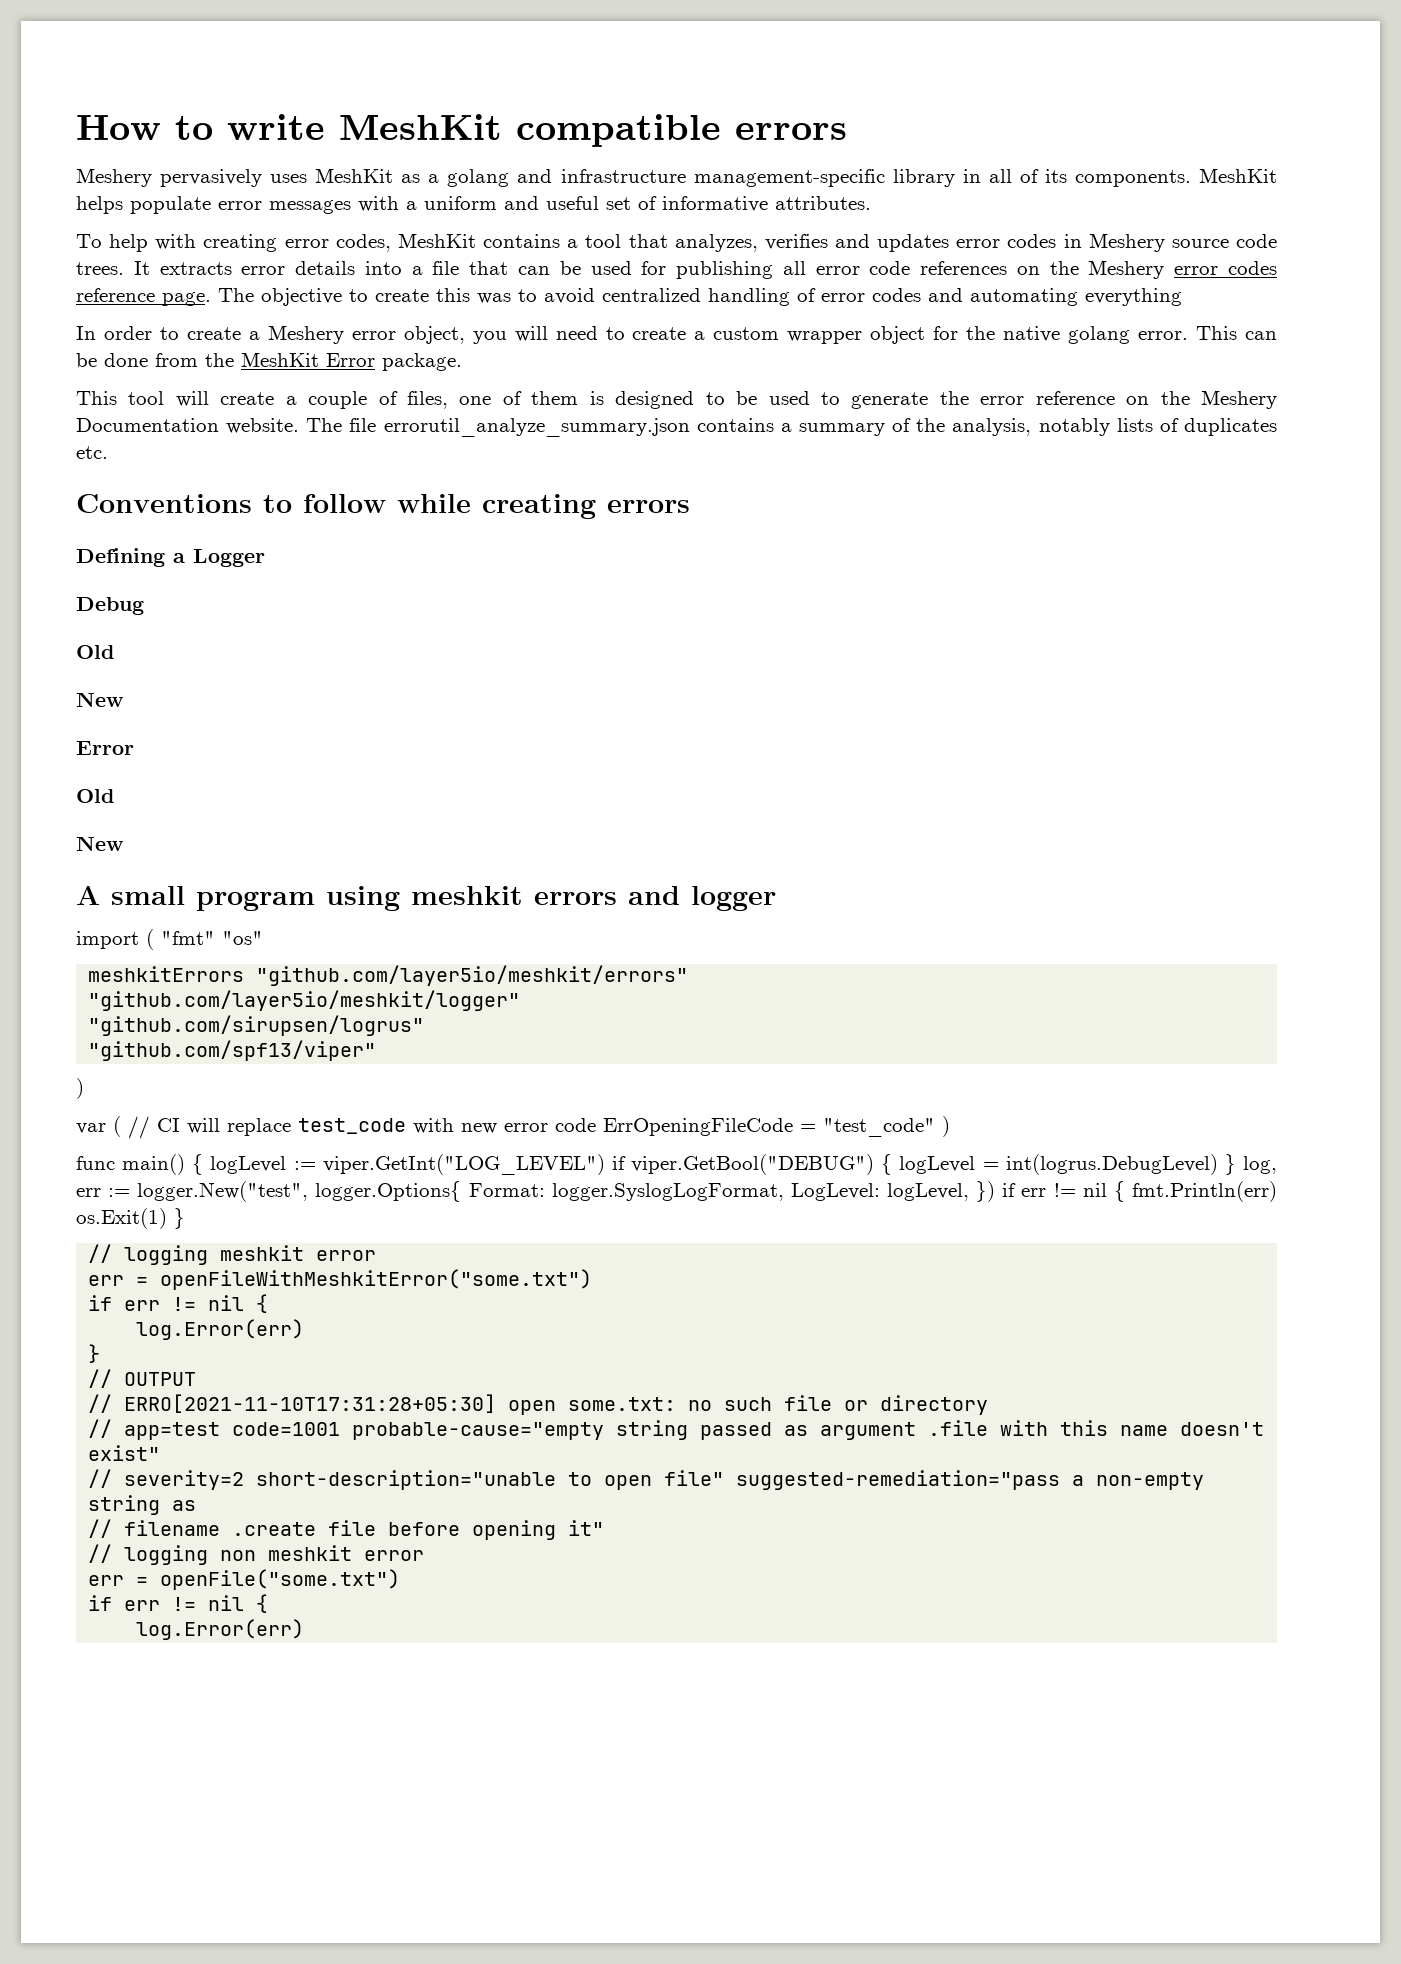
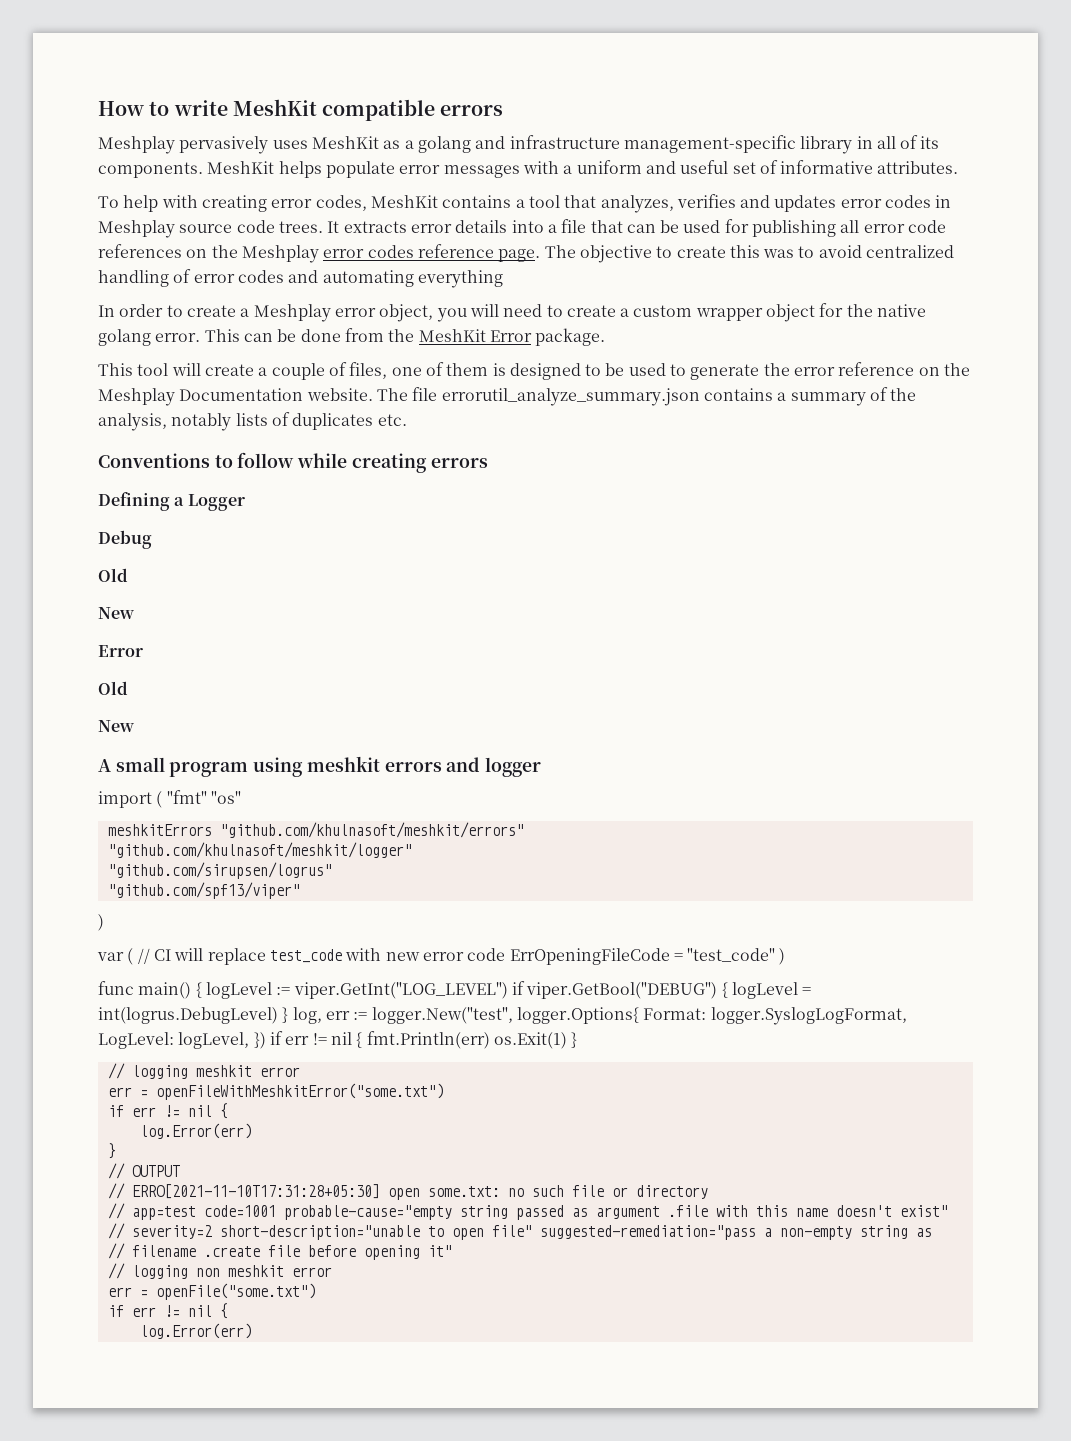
[76,168,152,187] Meshery -> [98,136,175,154] Meshplay
[1088,233,1165,252] Meshery -> [98,220,175,238] Meshplay
[1088,260,1165,279] Meshery -> [241,245,319,263] Meshplay
[267,325,344,344] Meshery -> [253,304,331,322] Meshplay
[1200,390,1277,409] Meshery -> [98,388,175,406] Meshplay
[256,965,689,986] [88,990,521,1011] "github.com/layer5io/meshkit/errors" // "github.com/layer5io/meshkit/logger" -> [219,822,524,838] [107,842,412,858] "github.com/khulnasoft/meshkit/errors" // "github.com/khulnasoft/meshkit/logger"

